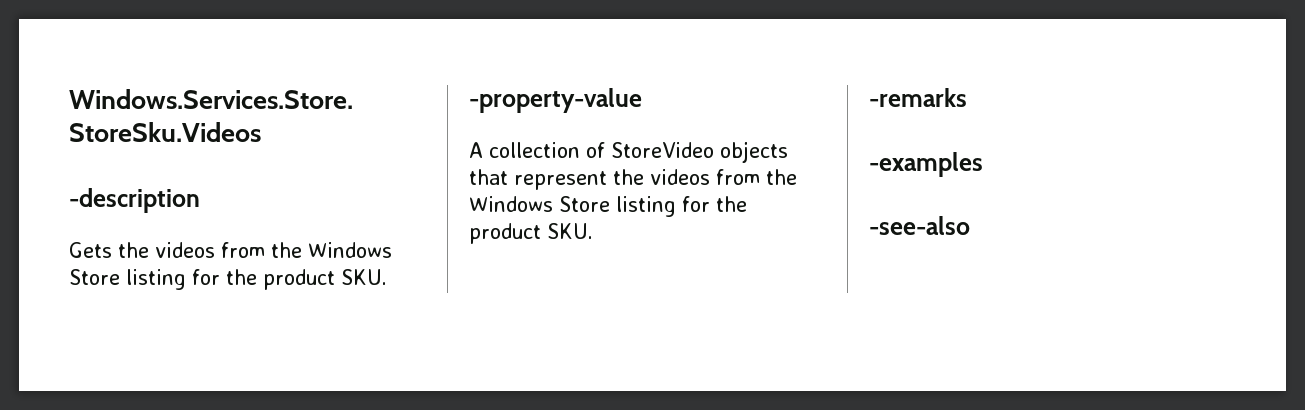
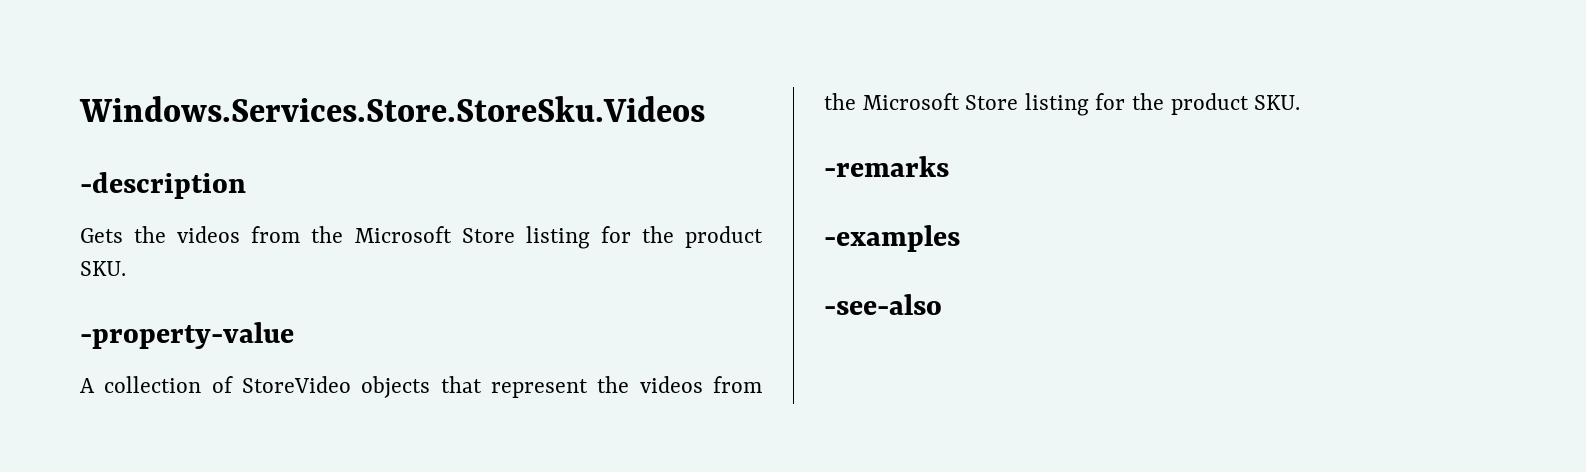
[308,242,392,258] Windows -> [354,226,452,243] Microsoft
[469,196,553,212] Windows -> [862,93,960,110] Microsoft

